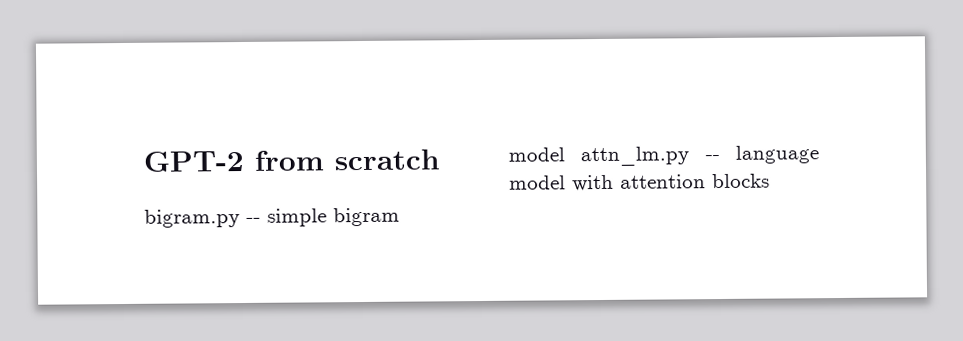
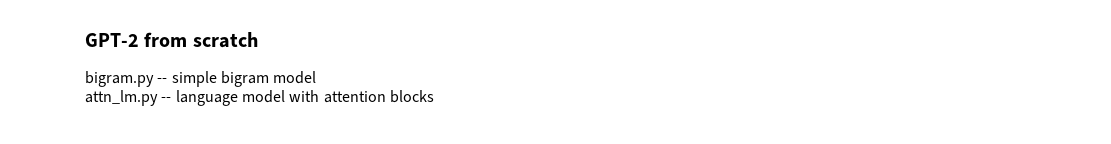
(565, 154) none -> (317, 77) //

